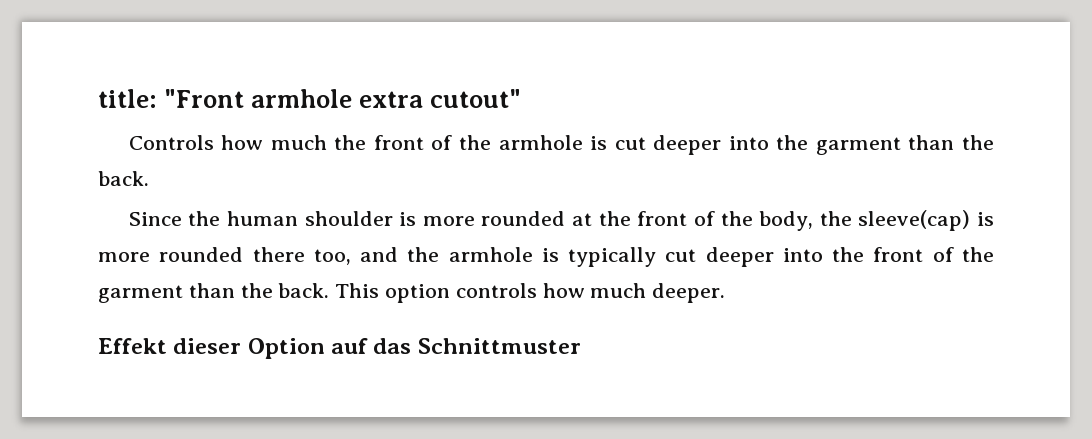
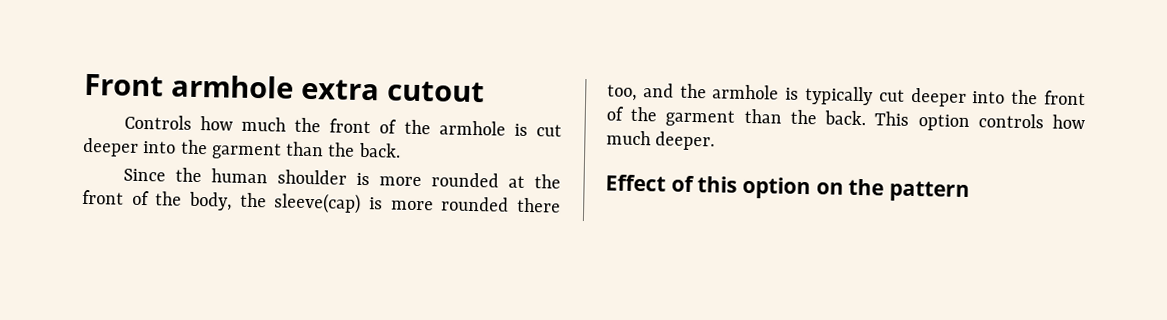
[98,89,245,108] title: "Front -> [84,73,164,97] Front
[430,89,522,108] cutout" -> [386,80,485,103] cutout
[98,338,581,359] Effekt dieser Option auf das Schnittmuster -> [605,174,971,203] Effect of this option on the pattern

